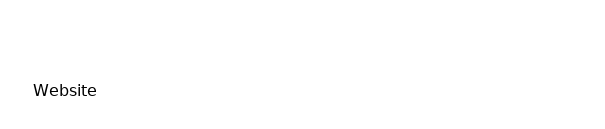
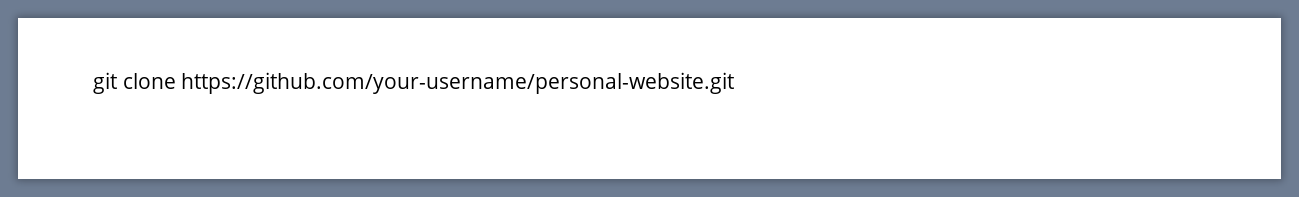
[33,84,97,96] Website -> [93,72,735,94] git clone https://github.com/your-username/personal-website.git

